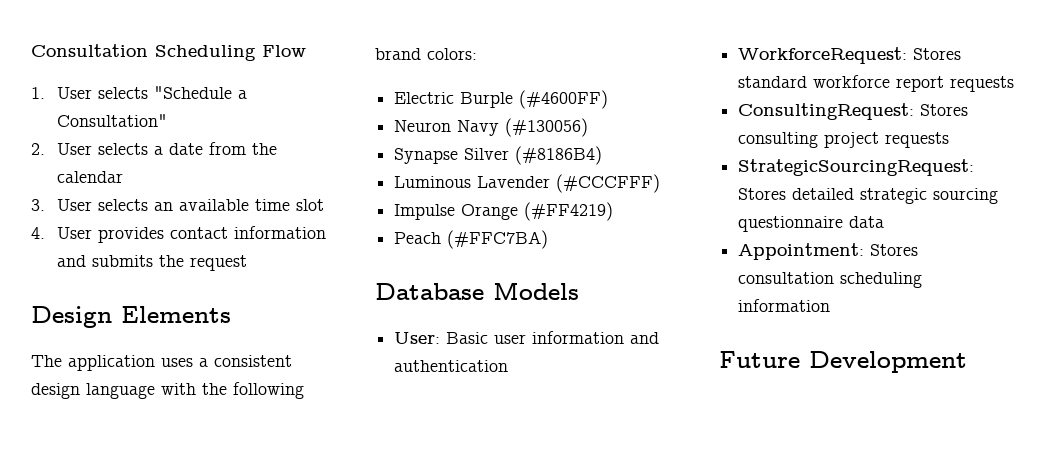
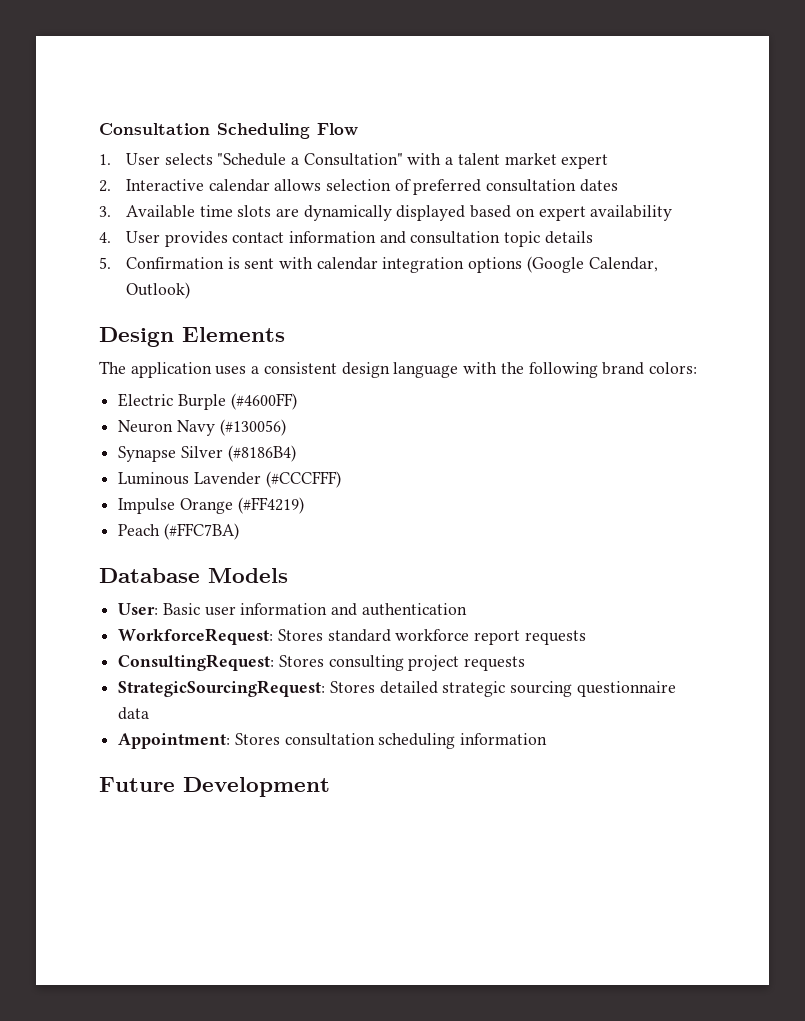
[31,142,277,155] [56,171,123,183] [31,199,324,211] // 2. User selects a date from the calendar // 3. User selects an available time slot -> [407,153,609,169] [99,179,618,195] [99,205,673,221] with a talent market expert // 2. Interactive calendar allows selection of preferred consultation dates // 3. Available time slots are dynamically displayed based on expert availability
[91,255,247,271] submits the request -> [410,231,593,247] [99,256,658,273] [125,282,190,299] consultation topic details // 5. Confirmation is sent with calendar integration options (Google Calendar, Outlook)

